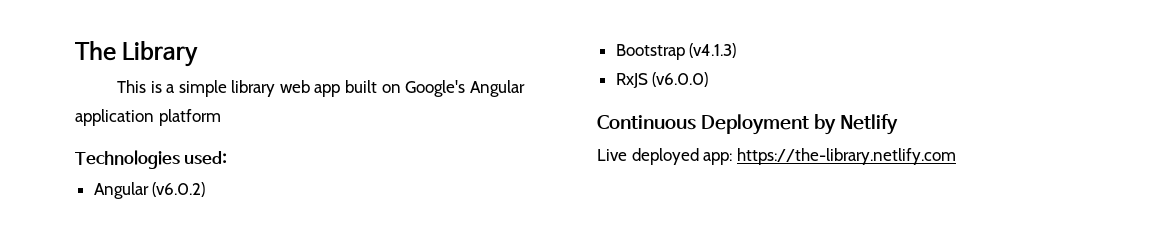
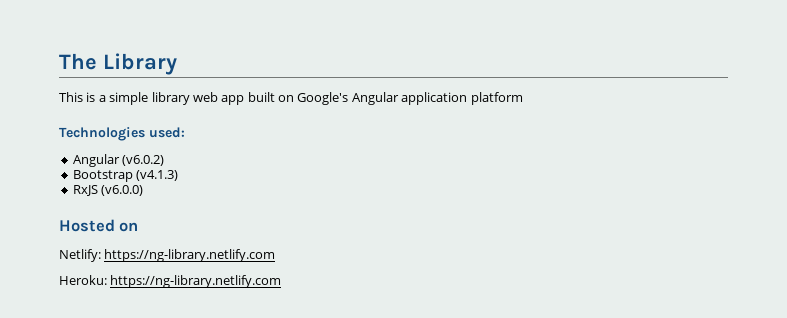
[597,114,898,135] [597,148,956,165] Continuous Deployment by Netlify // Live deployed app: https://the-library.netlify.com -> [59,219,139,232] [59,249,276,262] [59,275,282,288] Hosted on // Netlify: https://ng-library.netlify.com // Heroku: https://ng-library.netlify.com

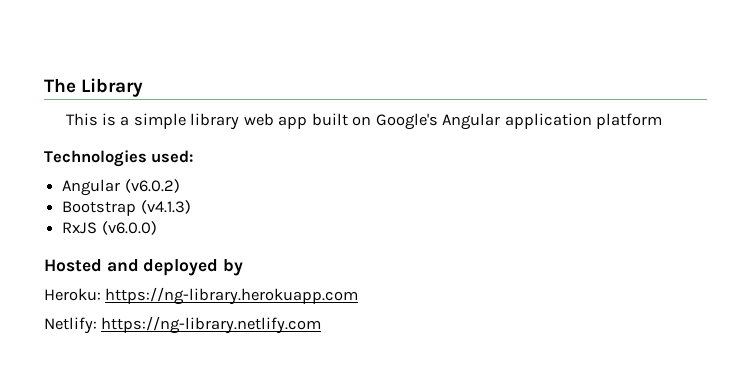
[119,222,139,232] on -> [106,259,244,276] [44,287,359,305] and deployed by // Heroku: https://ng-library.herokuapp.com
[59,275,282,288] // Heroku: https://ng-library.netlify.com -> (322, 325) none

